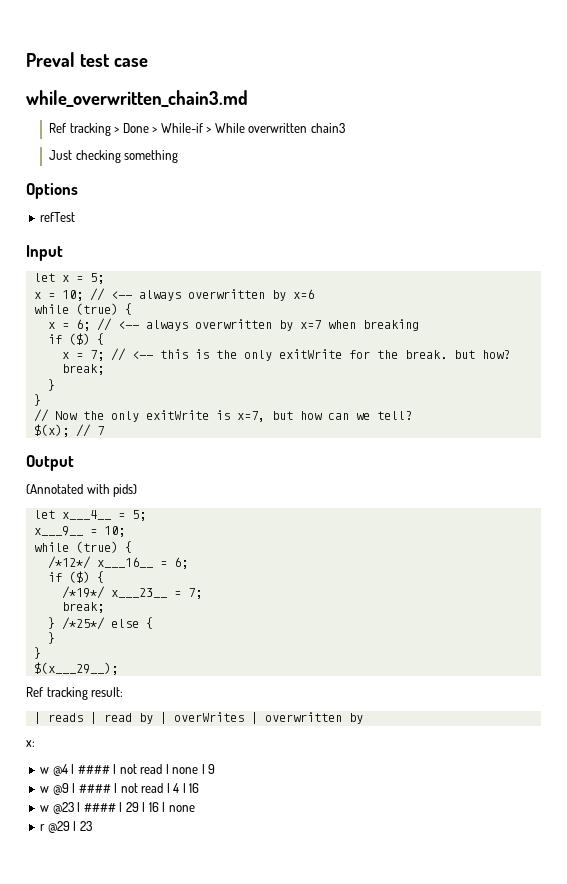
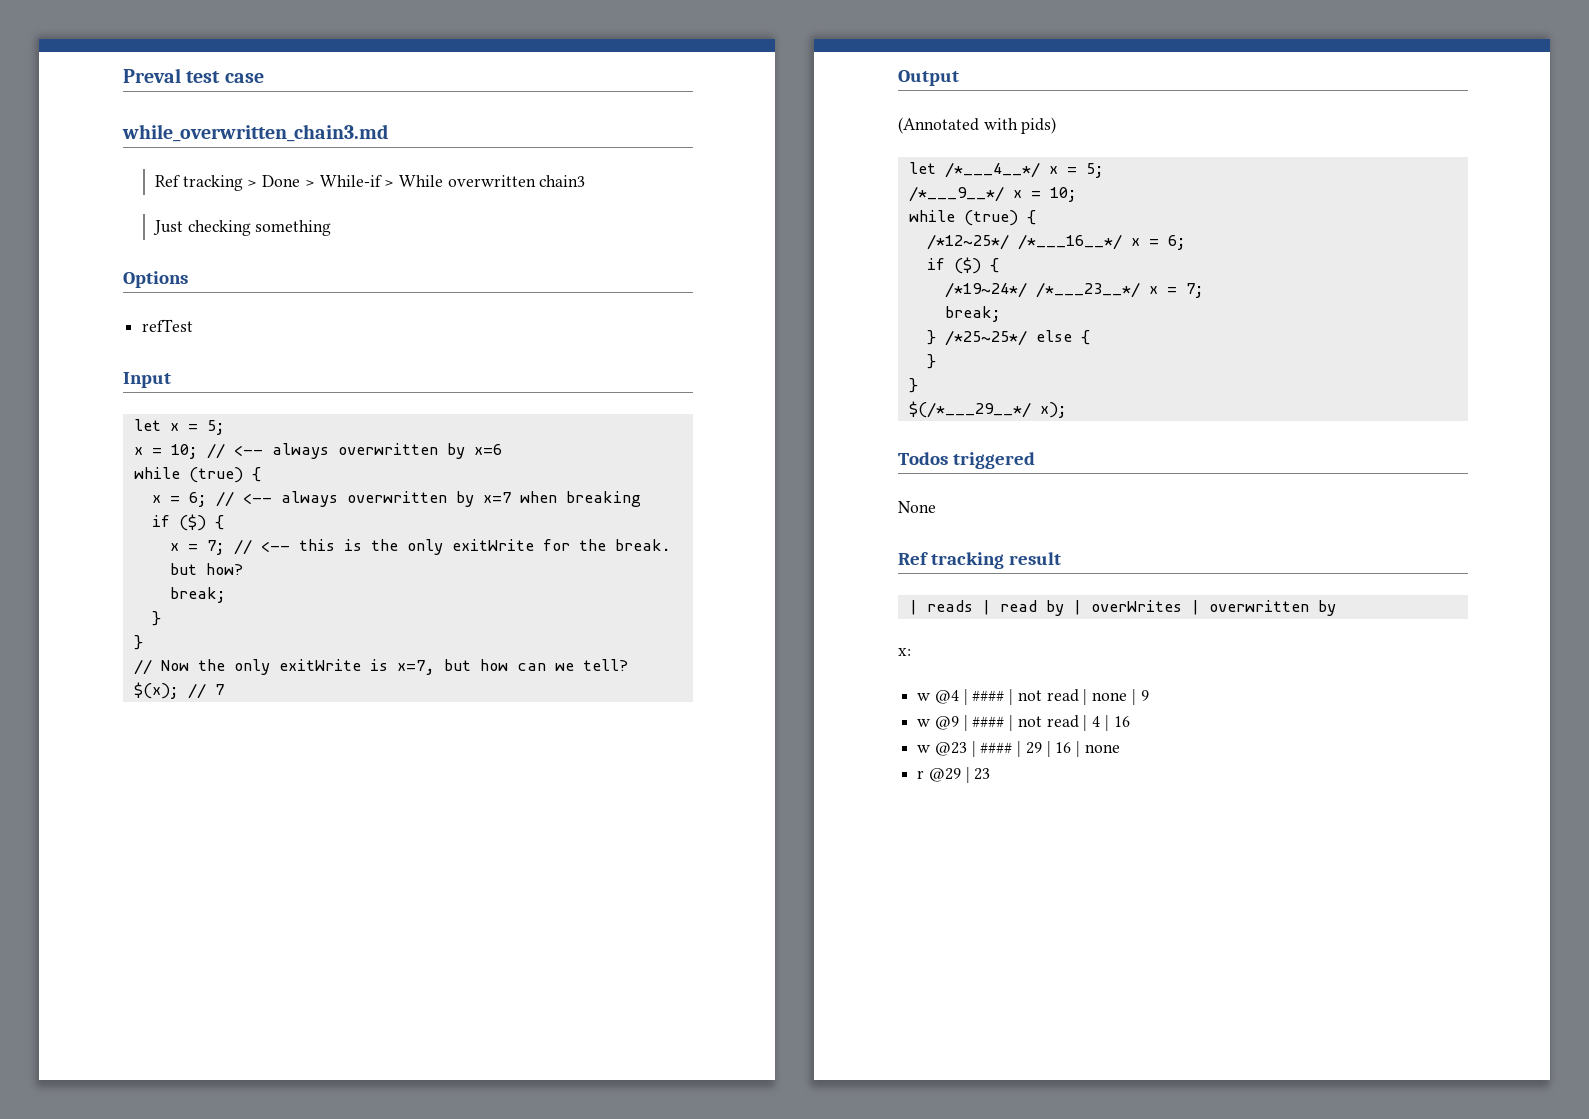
[61,510,146,521] [33,526,83,536] x___4__ = 5; // x___9__ -> [944,162,1104,178] [908,186,1022,202] /*___4__*/ x = 5; // /*___9__*/ x
[47,556,153,569] /*12*/ x___16__ -> [926,234,1140,250] /*12~25*/ /*___16__*/ x
[61,586,167,599] /*19*/ x___23__ -> [944,282,1158,298] /*19~24*/ /*___23__*/ x
[61,617,105,630] /*25*/ -> [944,330,1027,346] /*25~25*/
[33,662,118,675] [26,687,124,700] $(x___29__); // Ref tracking result: -> [908,401,1067,418] [898,452,1035,469] [898,501,936,513] [898,552,1061,569] $(/*___29__*/ x); // Todos triggered // None // Ref tracking result

